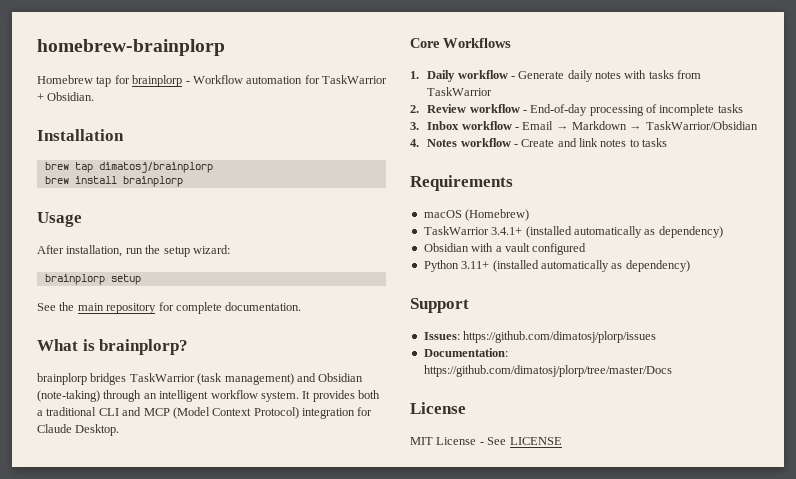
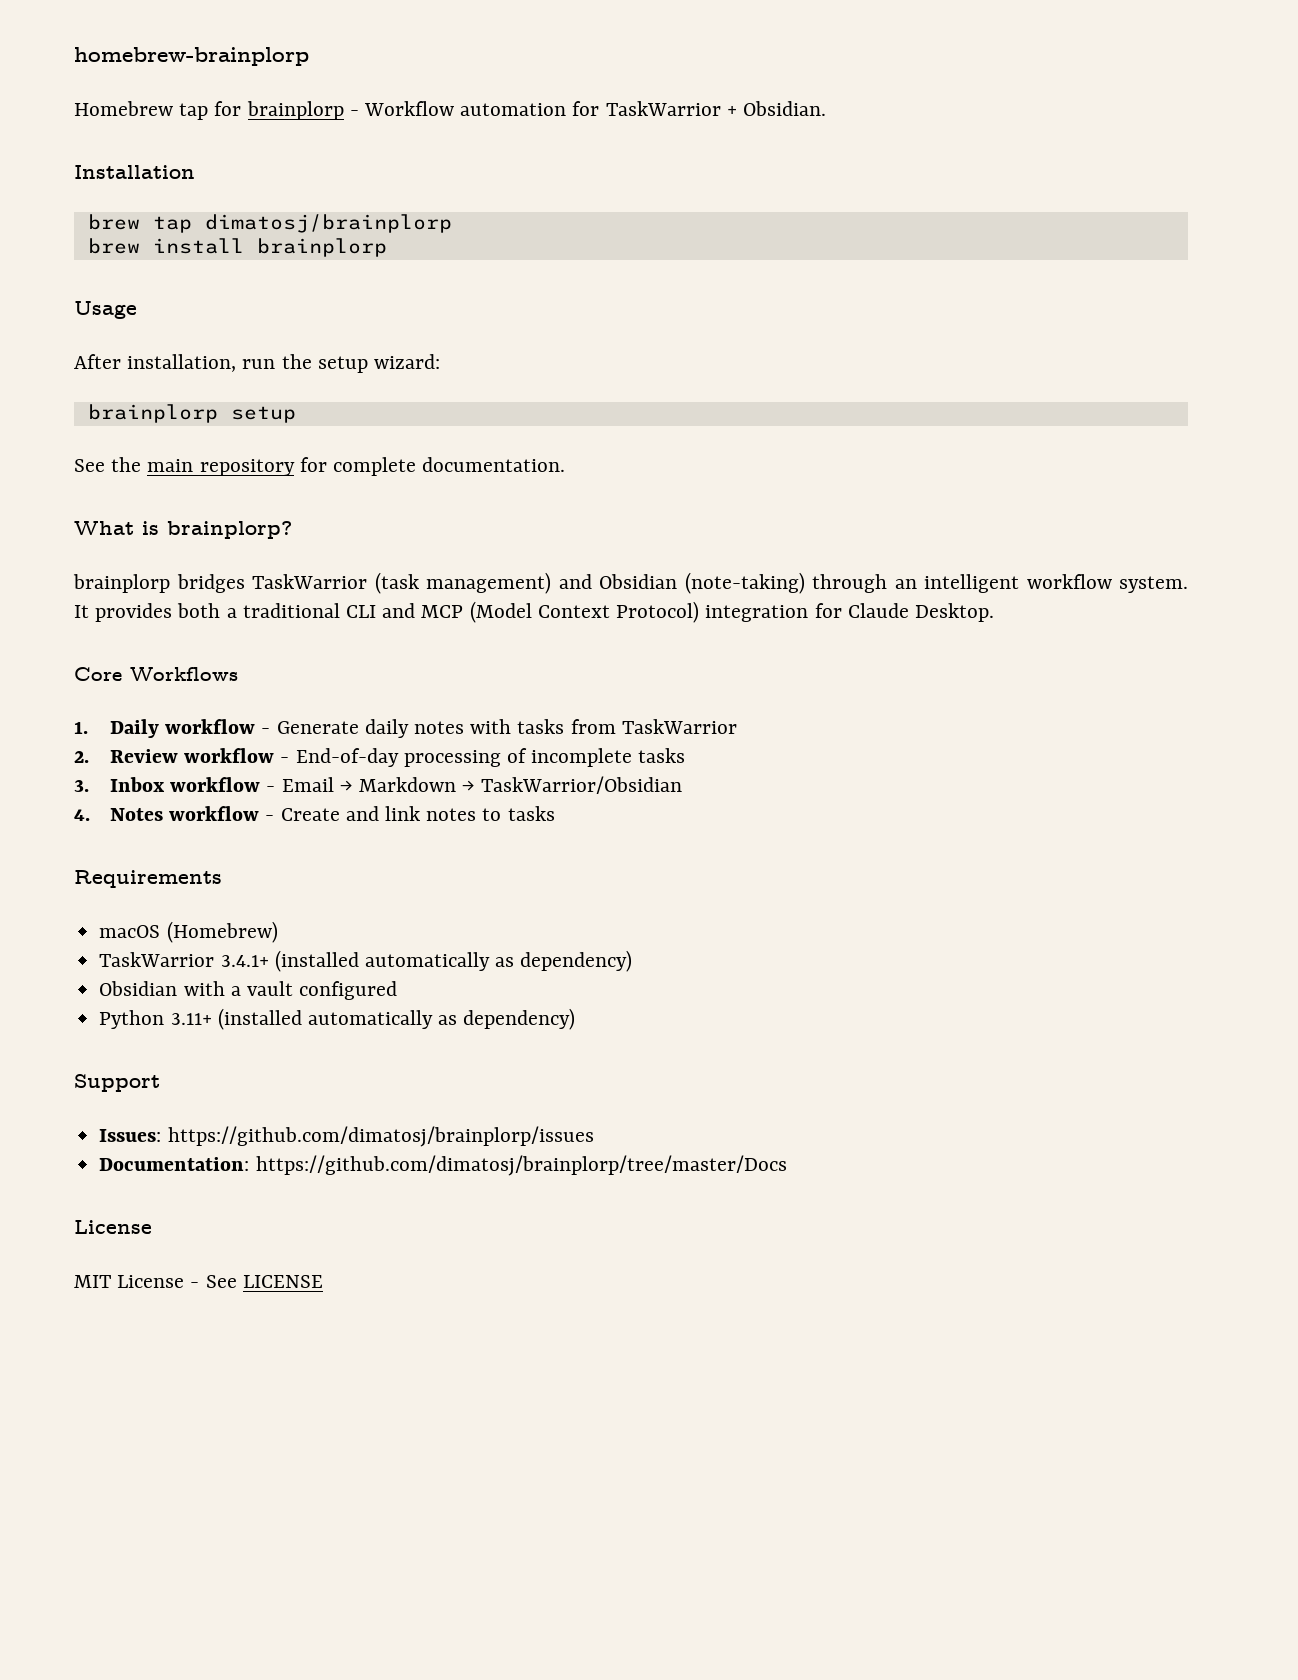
[463,331,657,343] https://github.com/dimatosj/plorp/issues -> [167,1126,594,1147] https://github.com/dimatosj/brainplorp/issues
[423,365,672,377] https://github.com/dimatosj/plorp/tree/master/Docs -> [255,1155,787,1176] https://github.com/dimatosj/brainplorp/tree/master/Docs

